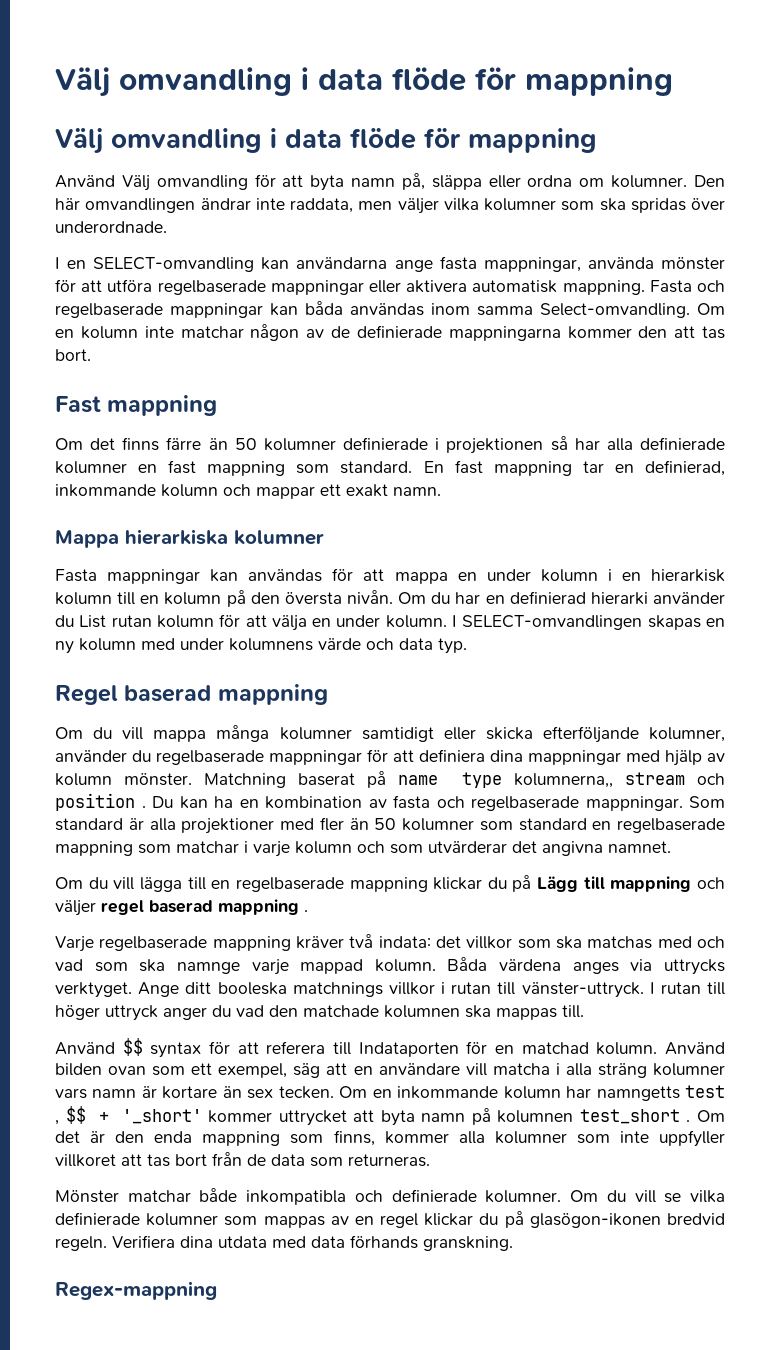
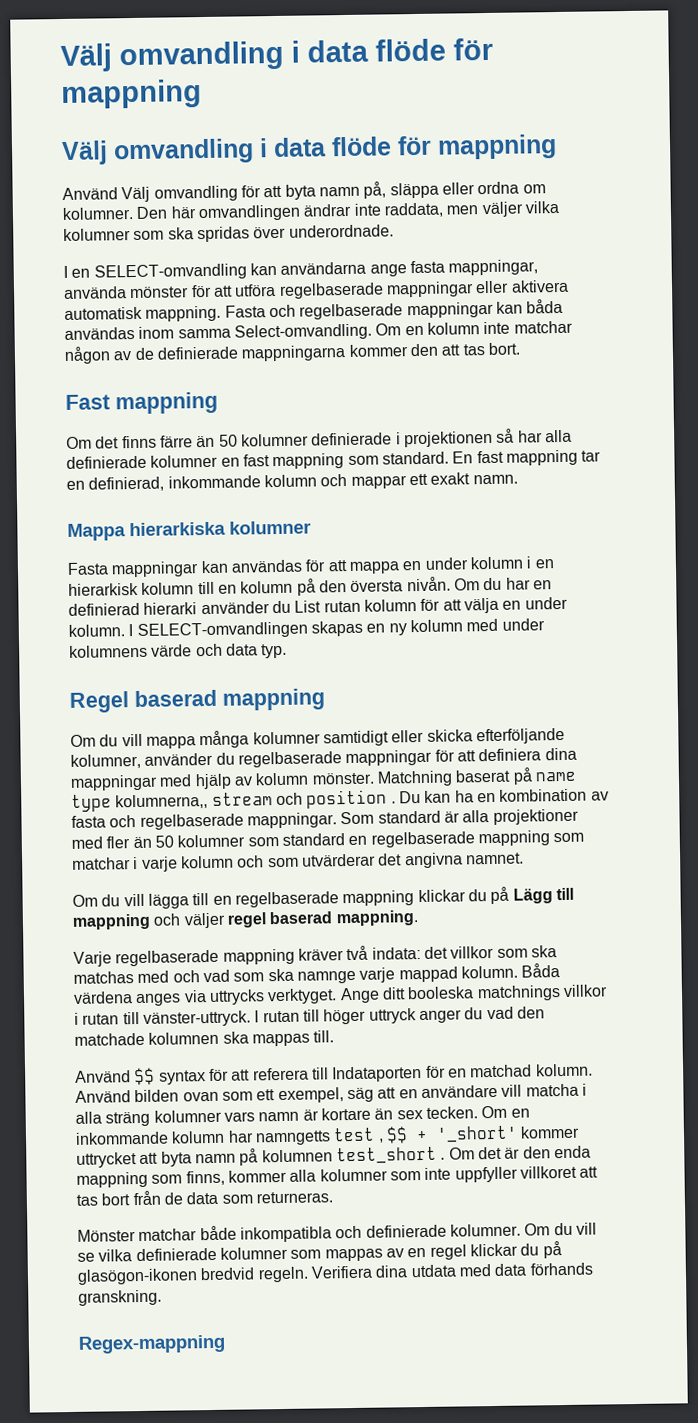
[218,899,308,915] mappning . -> [335,910,419,927] mappning.

